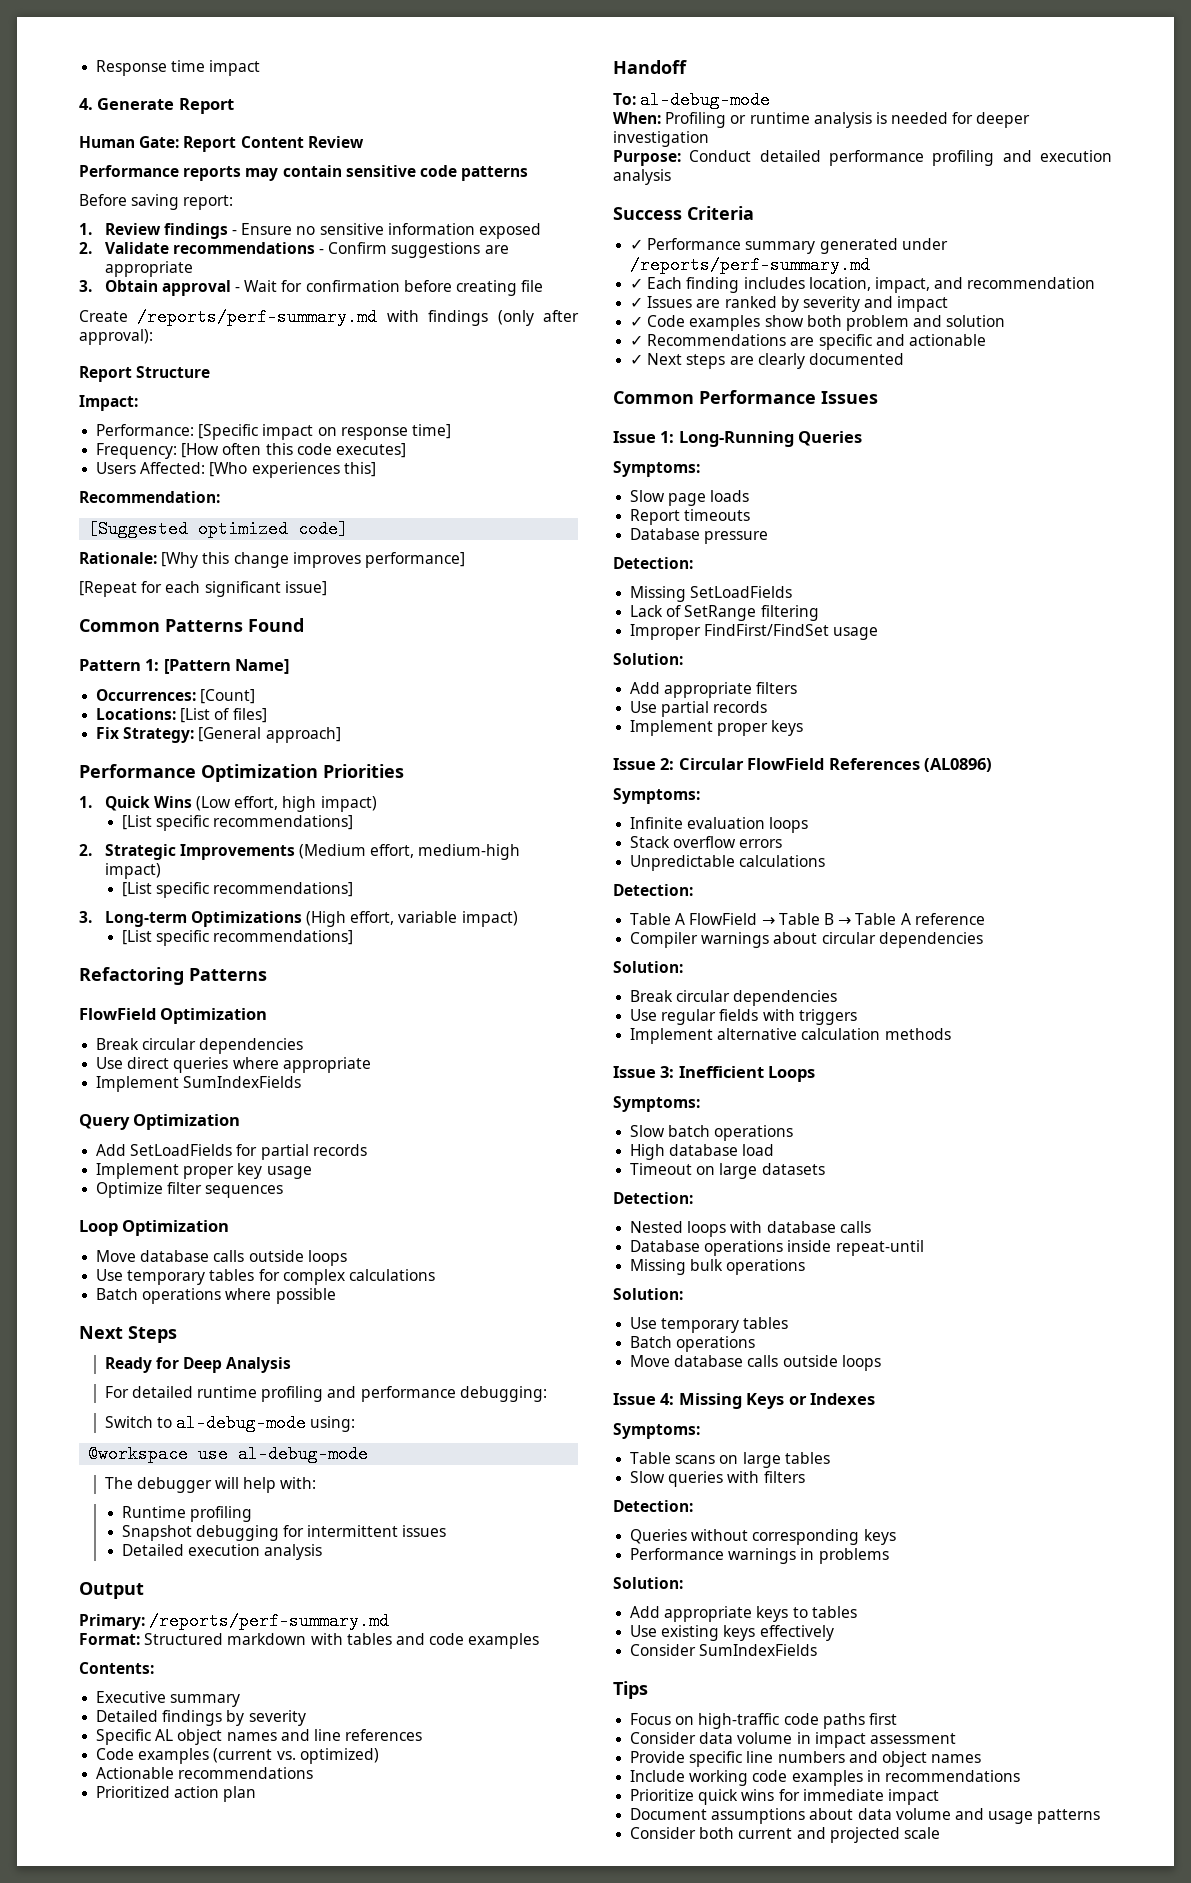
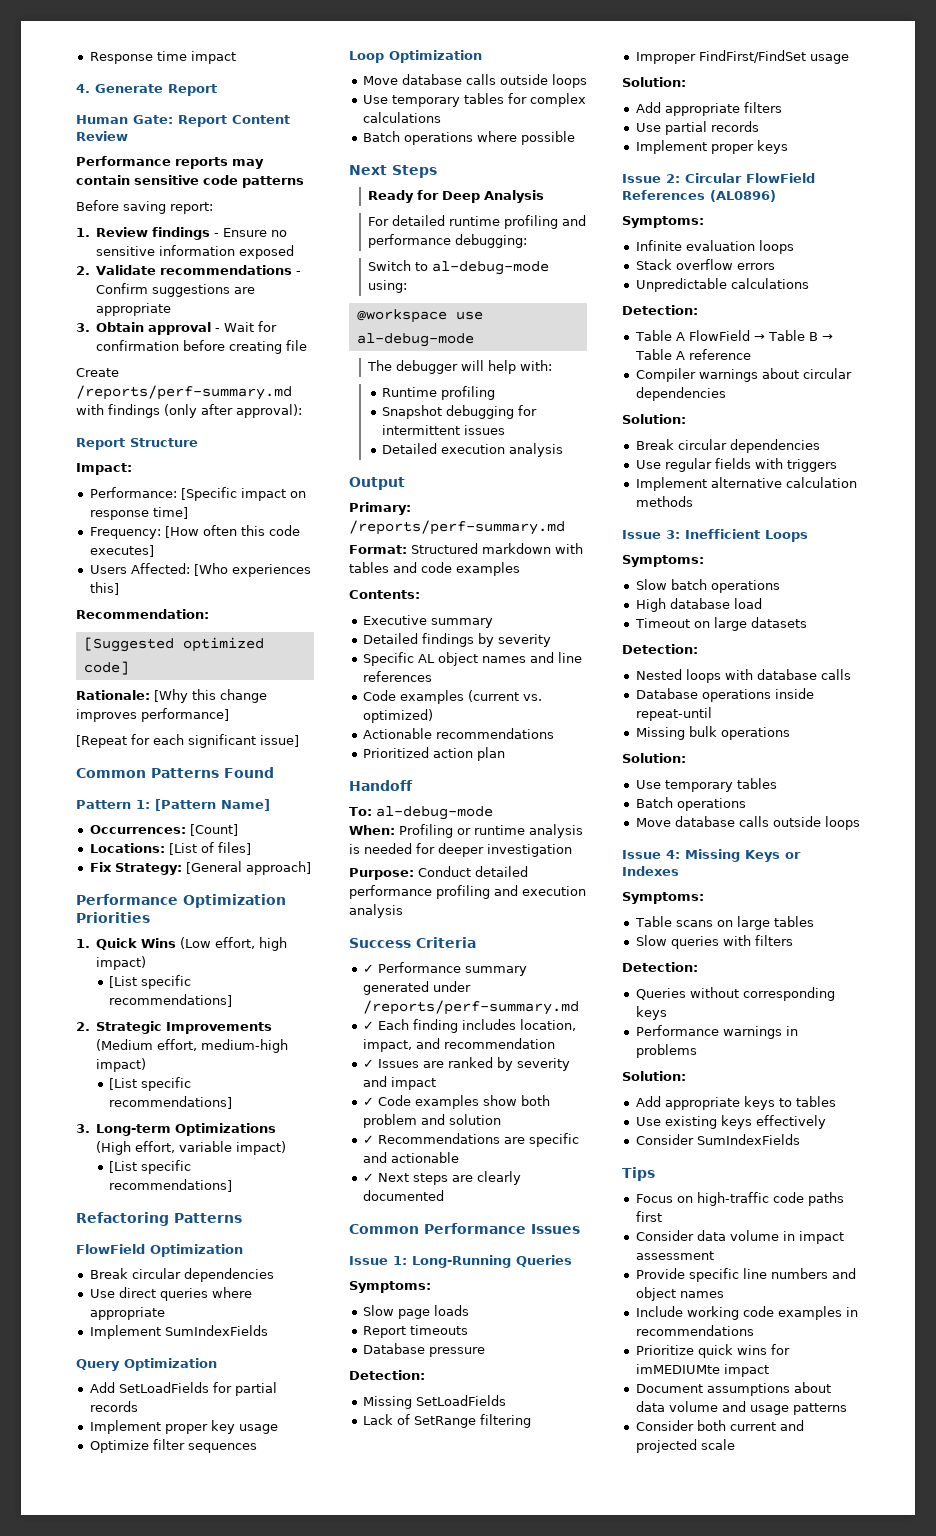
[802,1789,884,1801] immediate -> [635,1364,720,1374] imMEDIUMte

